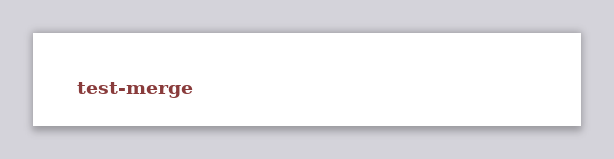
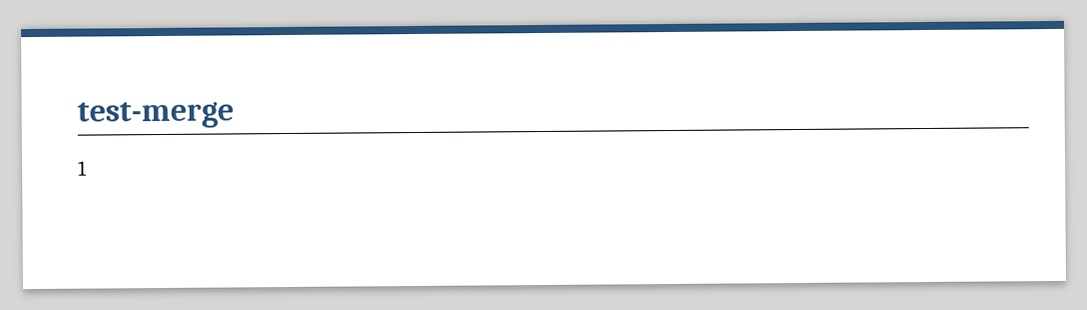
(193, 90) none -> [78,160,87,176] // 1

